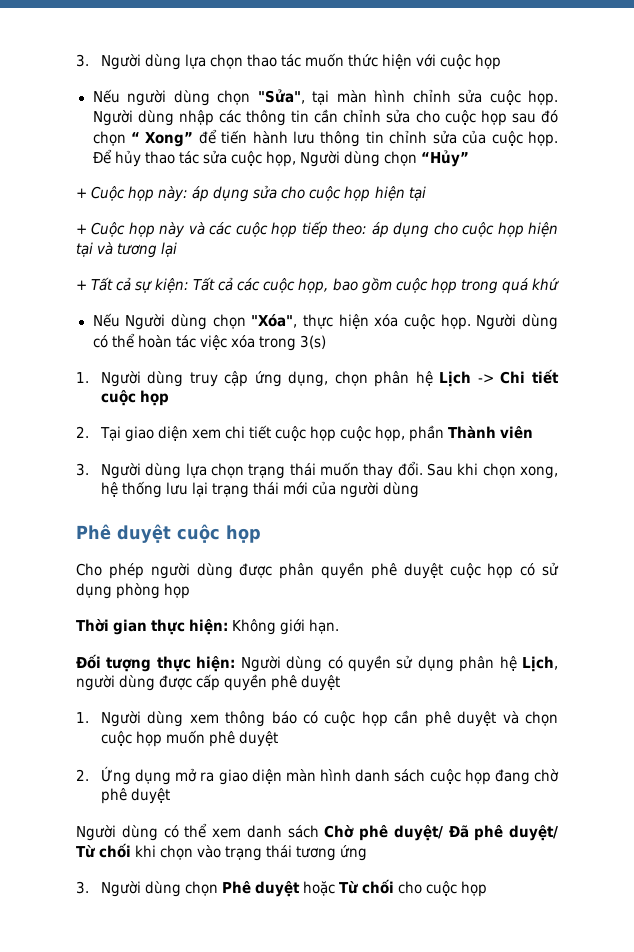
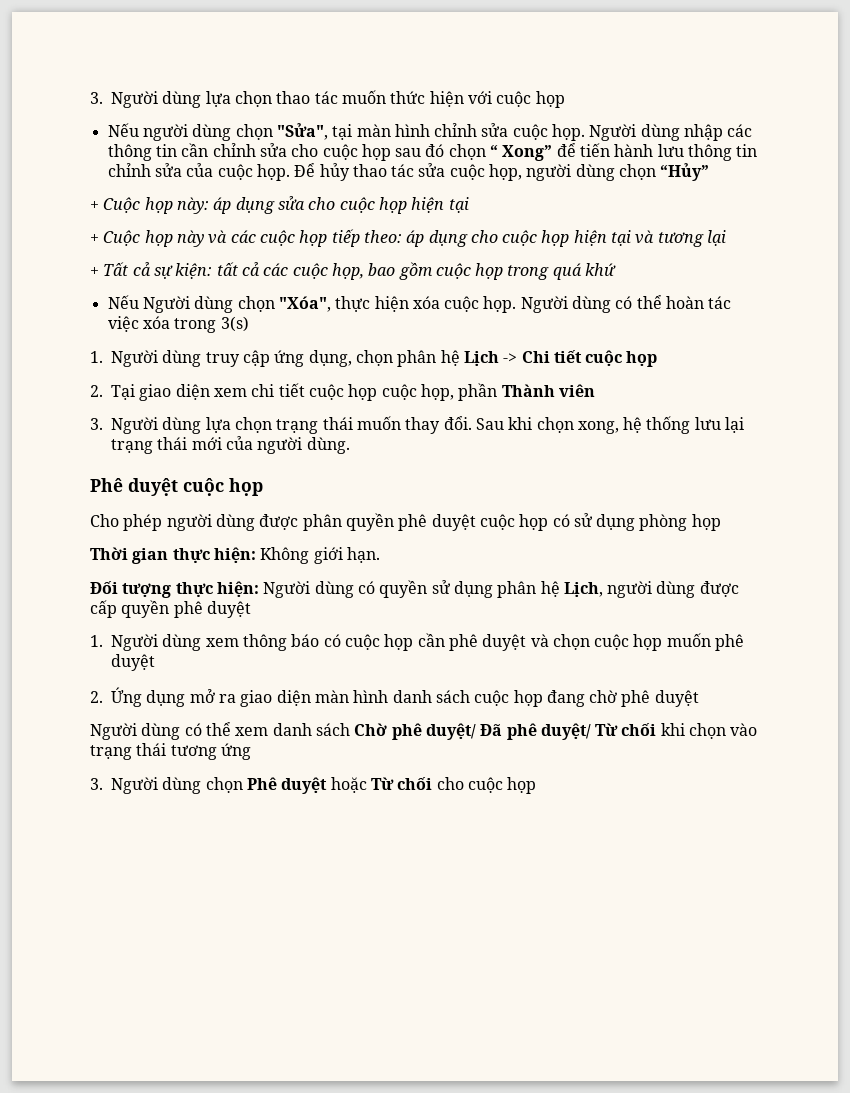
[299,151,340,167] Người -> [526,164,572,181] người
[193,277,216,291] Tất -> [216,262,238,276] tất
[383,482,420,498] dùng -> [306,437,350,454] dùng.

